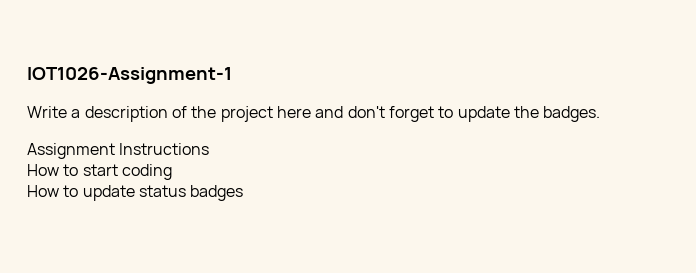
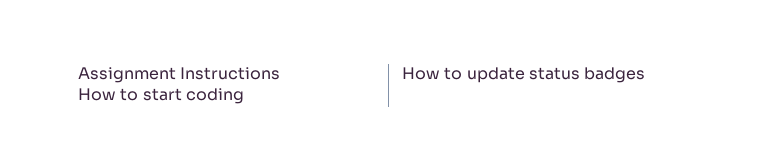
[27,67,232,84] [27,106,601,122] IOT1026-Assignment-1 // Write a description of the project here and don't forget to update the badges. // -> (78, 75) none

